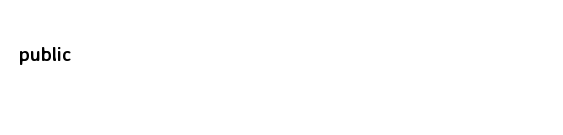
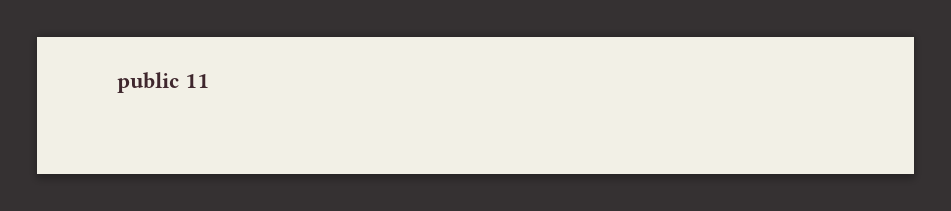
(71, 56) none -> [185,74,210,88] 11

